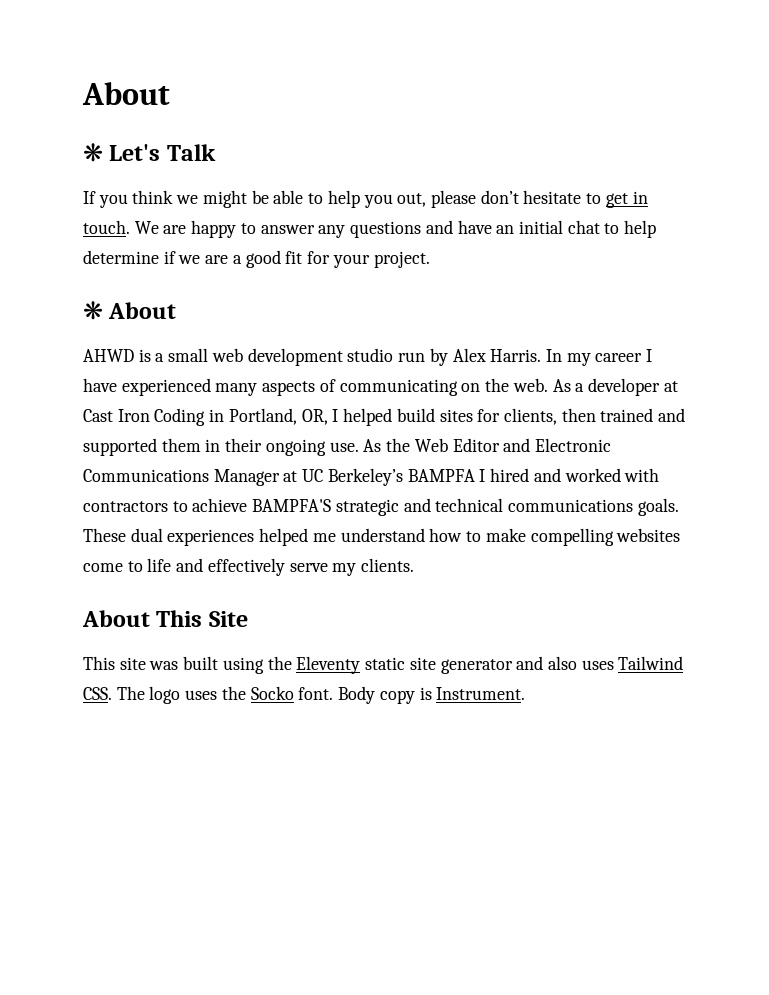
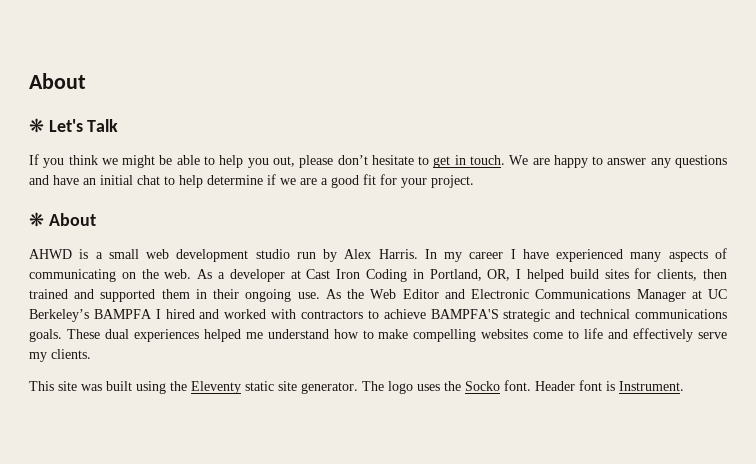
[82,610,248,627] // About This Site -> (91, 354) none
[440,656,684,674] [83,687,112,700] generator and also uses Tailwind CSS. -> [301,382,358,394] generator.
[338,686,415,704] Body copy -> [535,380,602,391] Header font

